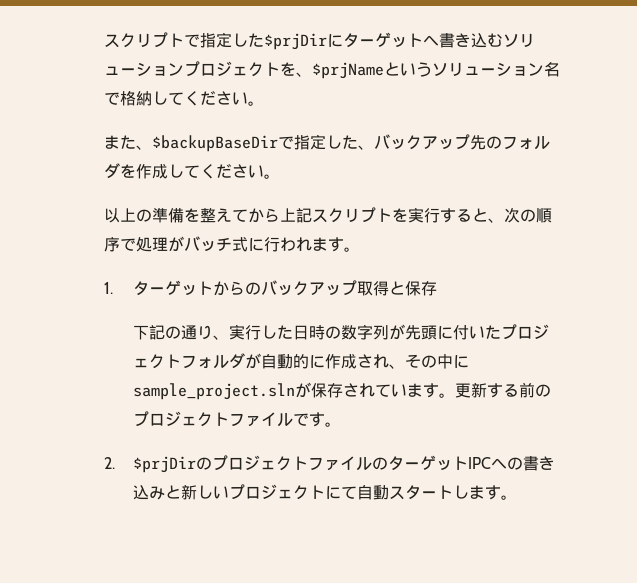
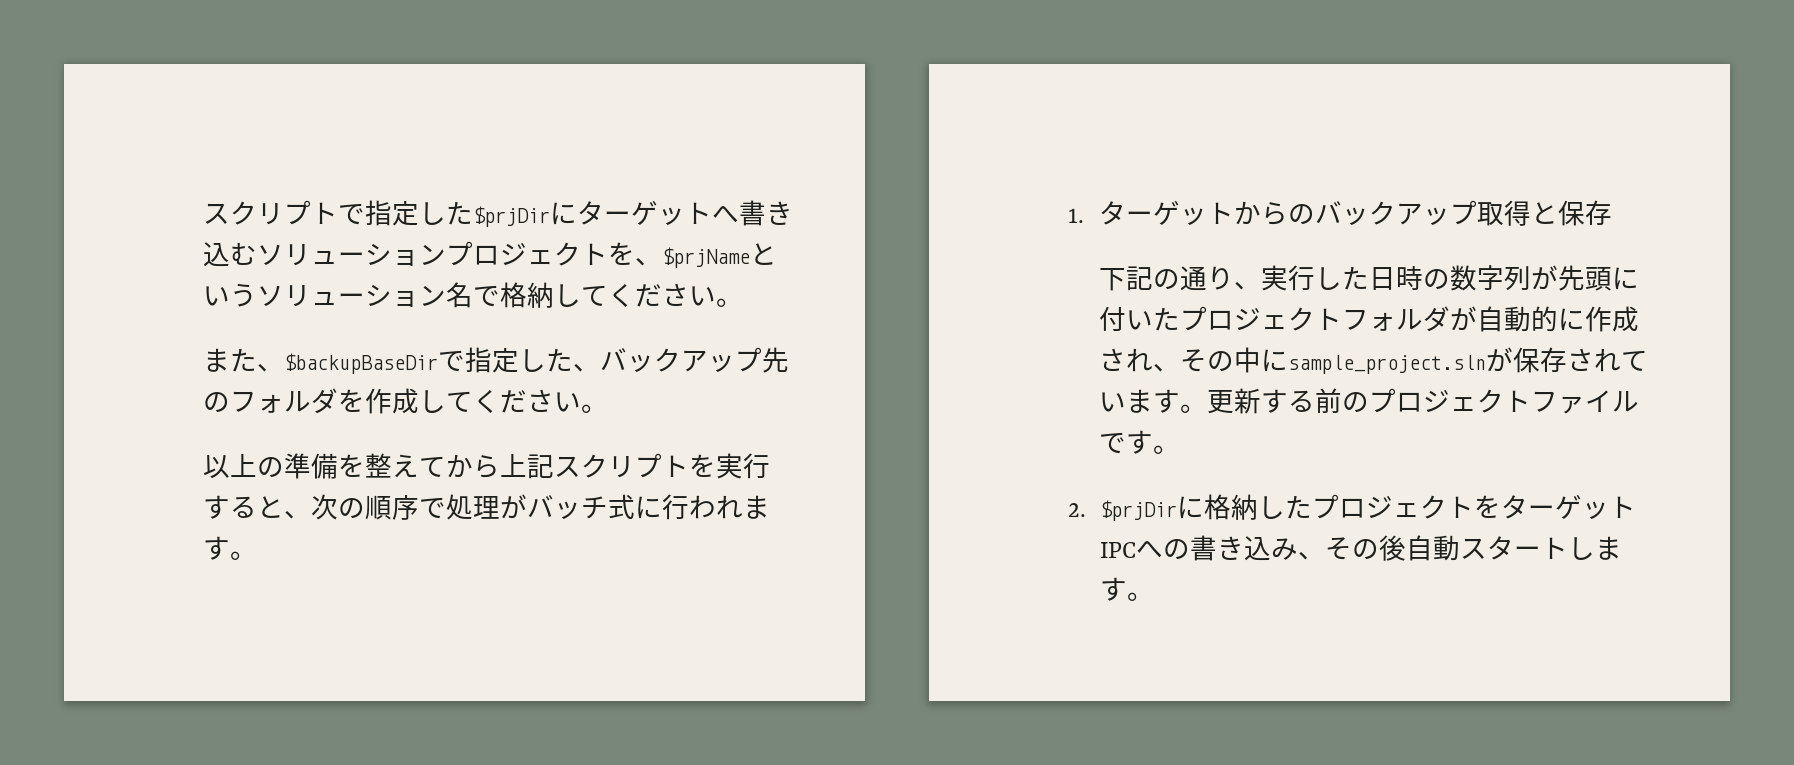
[196,455,389,471] のプロジェクトファイルの -> [1176,494,1501,520] に格納したプロジェクトを
[165,484,358,500] と新しいプロジェクトにて -> [1297,535,1406,561] 、その後

